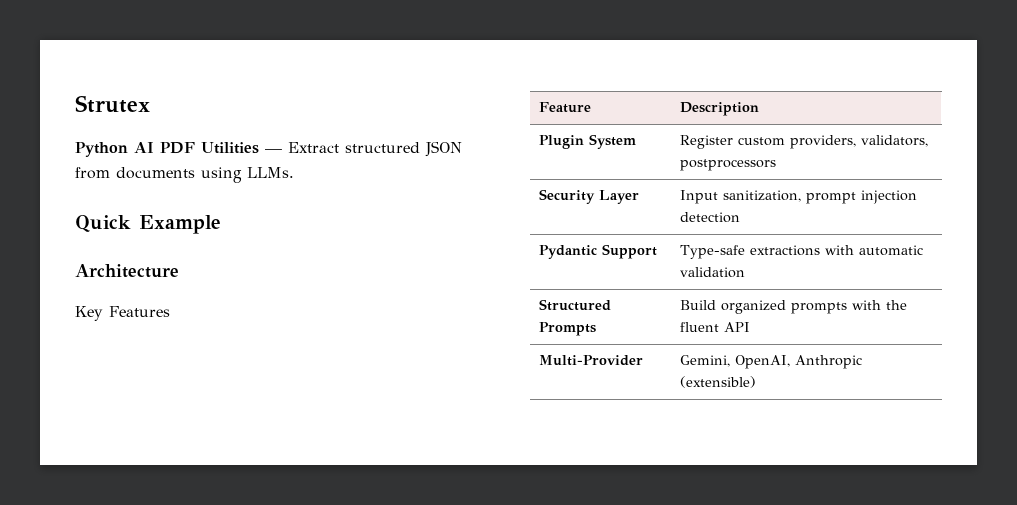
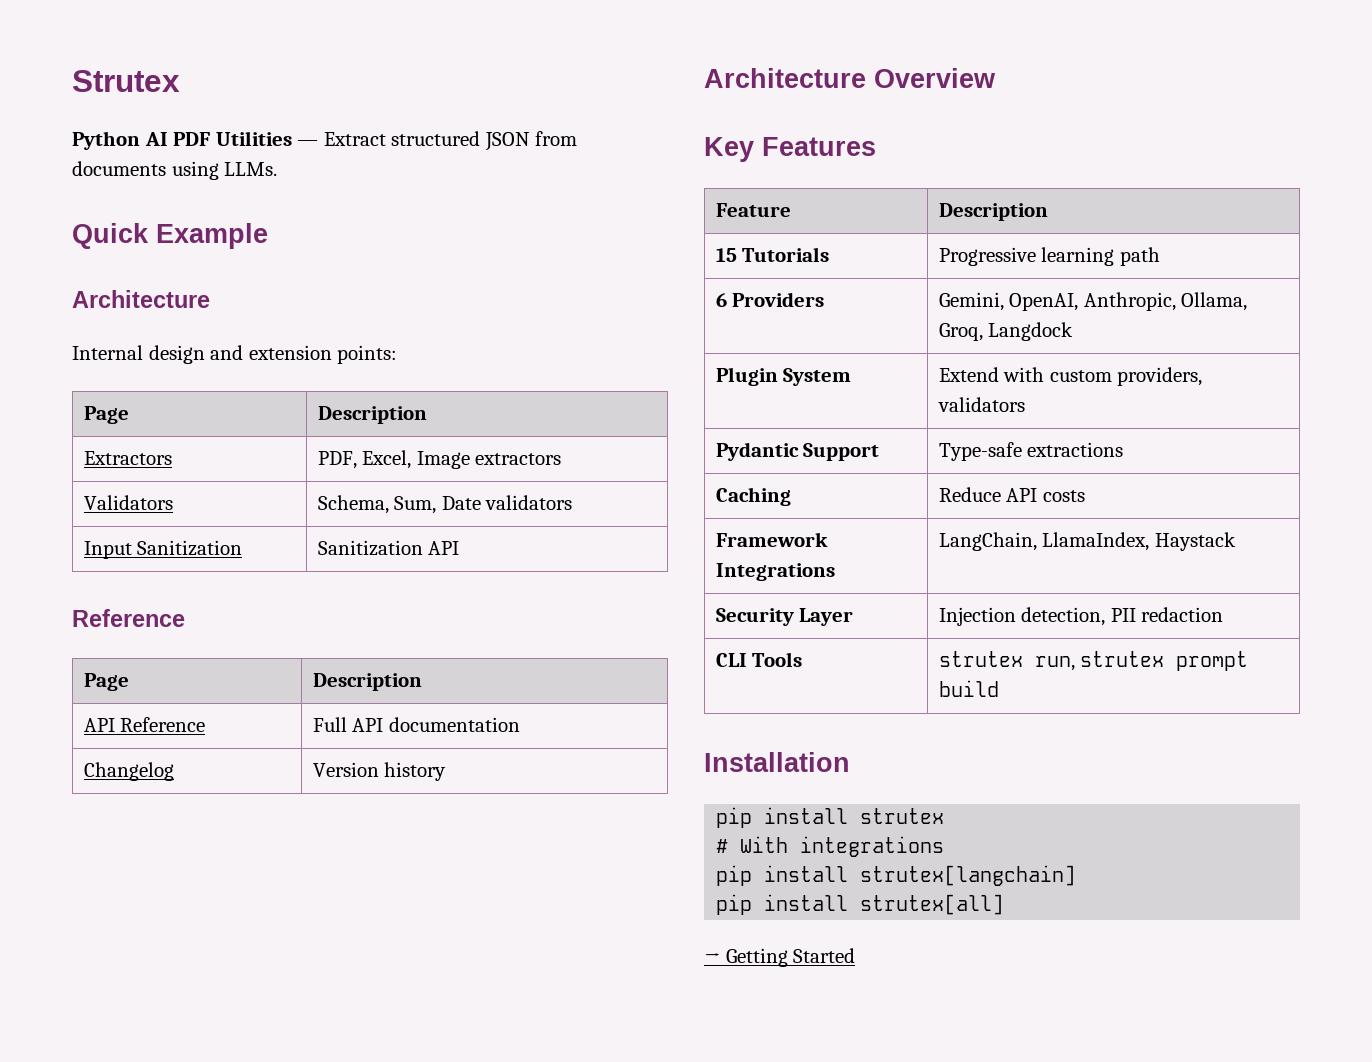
[75,306,170,321] [538,102,591,113] [679,102,759,116] [538,134,636,149] [679,135,928,149] [679,159,776,171] [538,189,639,204] [679,190,917,204] [679,212,740,223] [538,244,657,259] [679,245,923,259] [679,267,745,278] [538,299,611,311] [538,322,596,336] [679,300,907,314] [679,322,750,332] [538,355,643,366] [679,355,862,369] [679,376,756,388] Key Features // Feature | Description // Plugin System | Register custom providers, validators, postprocessors // Security Layer | Input sanitization, prompt injection detection // Pydantic Support | Type-safe extractions with automatic validation // Structured Prompts | Build organized prompts with the fluent API // Multi-Provider | Gemini, OpenAI, Anthropic (extensible) -> [72,345,398,364] [83,406,129,424] [317,406,427,424] [83,451,172,465] [317,450,562,469] [83,495,173,510] [317,495,573,514] [83,540,243,559] [317,540,460,556] [72,609,185,627] [83,673,129,691] [312,673,422,691] [83,717,206,732] [312,717,520,732] [83,762,174,781] [312,762,447,781] [704,68,996,88] [704,137,876,162] [715,203,791,217] [938,203,1048,221] [715,247,830,262] [938,247,1160,266] [715,292,825,307] [938,292,1248,311] [938,322,1074,341] [715,367,852,386] [938,367,1203,386] [937,397,1025,412] [715,442,880,461] [938,442,1124,461] [715,487,791,506] [938,487,1085,502] [715,532,828,547] [715,563,835,581] [938,532,1236,551] [715,608,854,626] [938,607,1224,626] [715,652,803,667] [938,651,1249,671] [938,680,999,697] [704,752,850,772] [716,807,945,828] [716,836,945,857] [716,865,1077,886] [716,894,1005,915] [704,948,856,967] Internal design and extension points: // Page | Description // Extractors | PDF, Excel, Image extractors // Validators | Schema, Sum, Date validators // Input Sanitization | Sanitization API // Reference // Page | Description // API Reference | Full API documentation // Changelog | Version history // Architecture Overview // Key Features // Feature | Description // 15 Tutorials | Progressive learning path // 6 Providers | Gemini, OpenAI, Anthropic, Ollama, Groq, Langdock // Plugin System | Extend with custom providers, validators // Pydantic Support | Type-safe extractions // Caching | Reduce API costs // Framework Integrations | LangChain, LlamaIndex, Haystack // Security Layer | Injection detection, PII redaction // CLI Tools | strutex run, strutex prompt build // Installation // pip install strutex // # With integrations // pip install strutex[langchain] // pip install strutex[all] // → Getting Started

